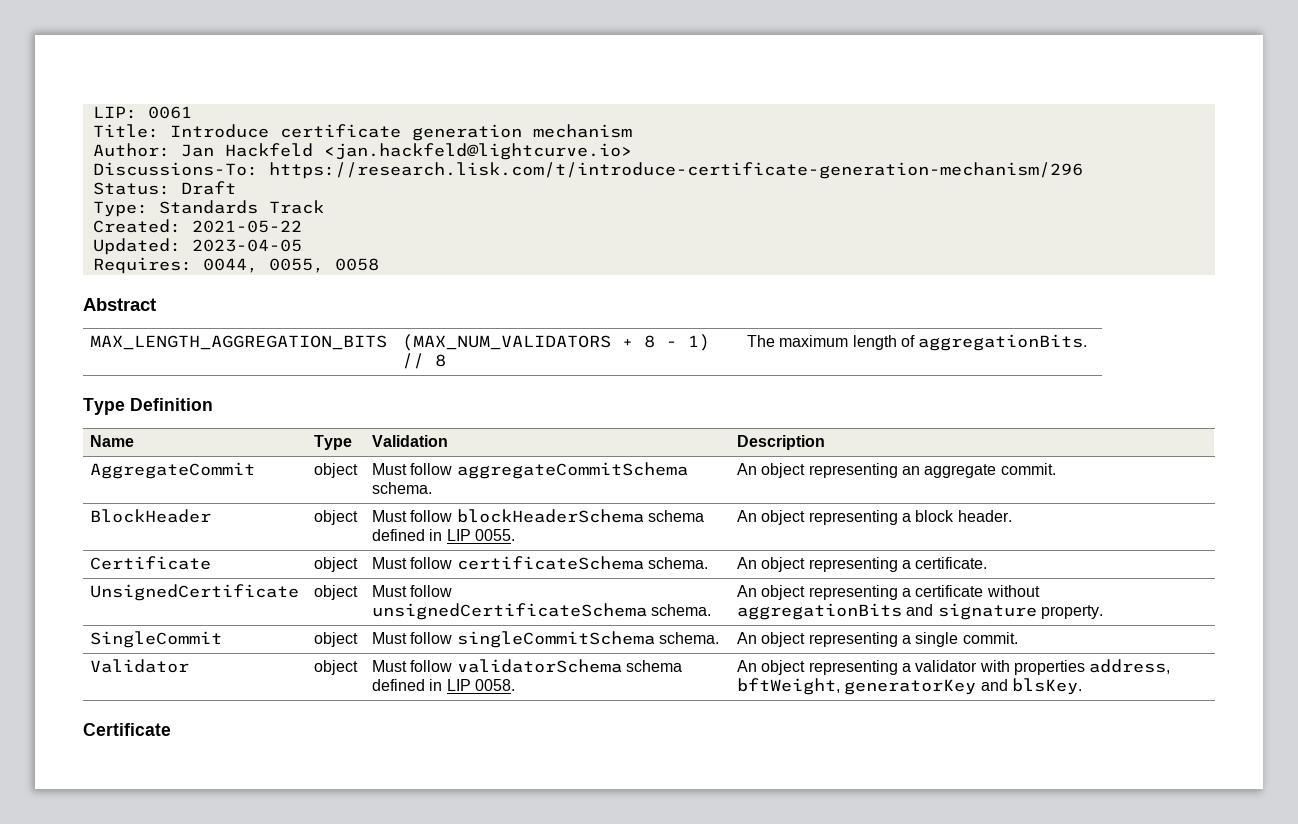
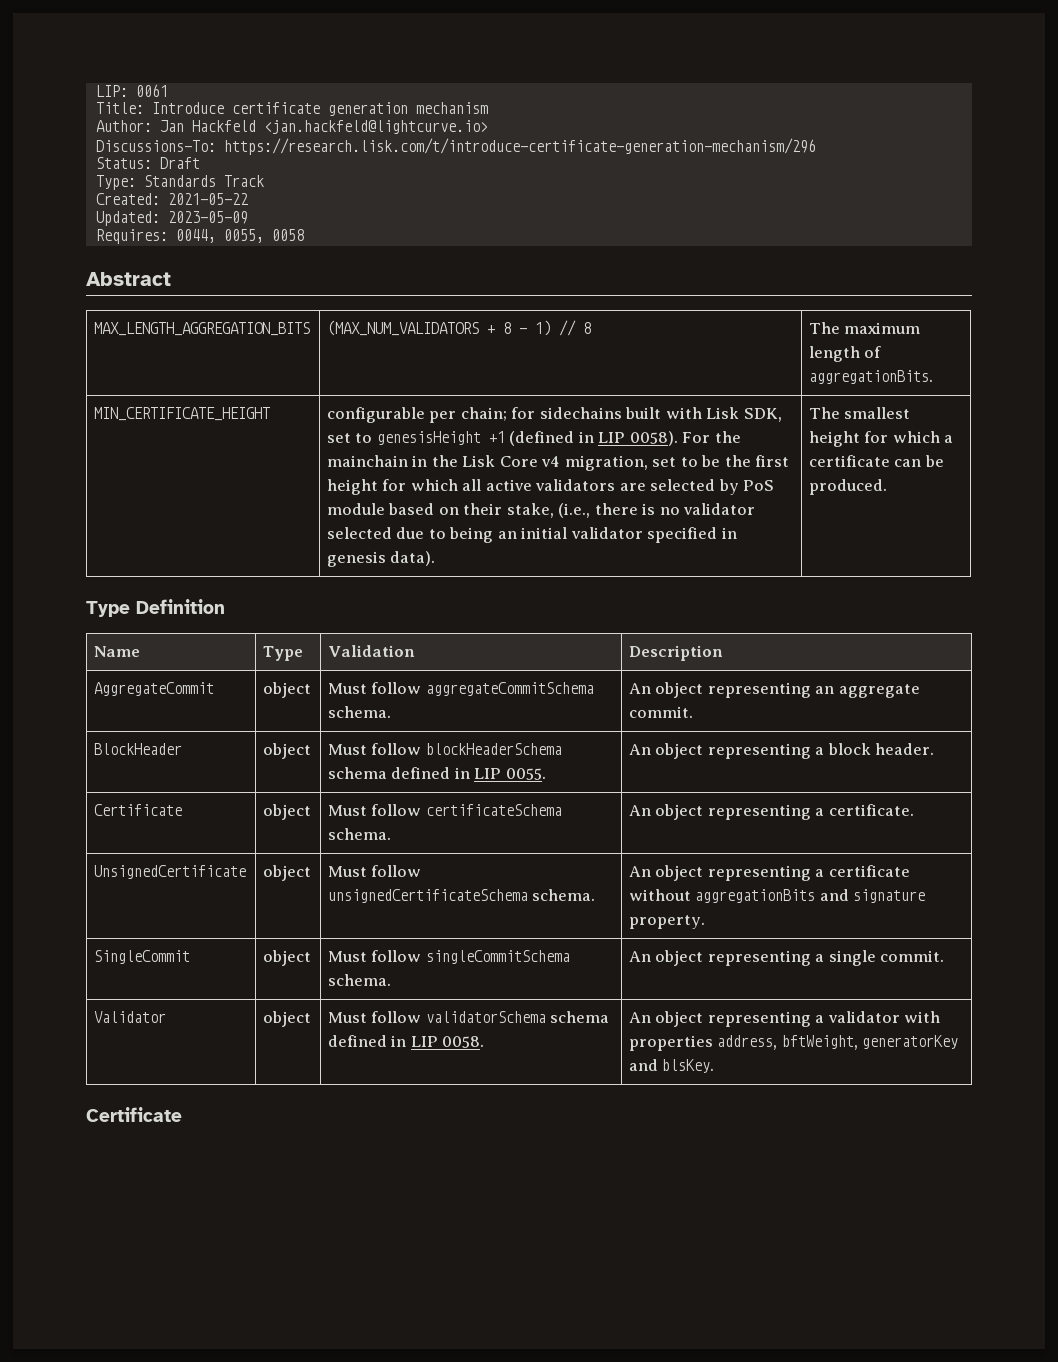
[191,239,302,252] 2023-04-05 -> [167,211,248,224] 2023-05-09
(1088, 342) none -> [94,407,271,421] [327,407,782,423] [327,431,741,446] [327,455,790,471] [327,479,775,495] [327,503,756,518] [327,527,737,543] [327,551,436,567] [809,407,911,419] [809,431,954,447] [809,455,944,467] [809,479,888,495] // MIN_CERTIFICATE_HEIGHT | configurable per chain; for sidechains built with Lisk SDK, set to genesisHeight +1 (defined in LIP 0058). For the mainchain in the Lisk Core v4 migration, set to be the first height for which all active validators are selected by PoS module based on their stake, (i.e., there is no validator selected due to being an initial validator specified in genesis data). | The smallest height for which a certificate can be produced.

